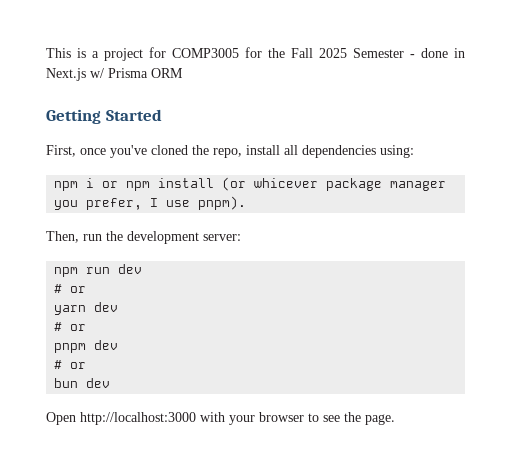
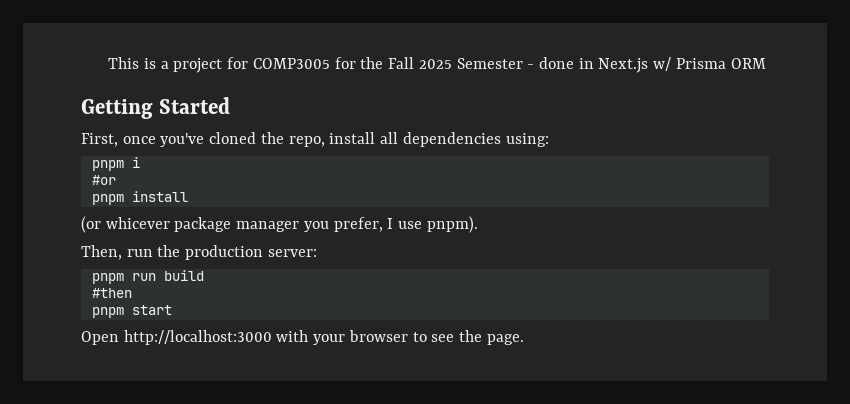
[54,181,79,191] npm -> [91,160,124,171] pnpm
[102,178,215,191] or npm install -> [91,175,116,185] [91,191,188,205] // #or // pnpm install //
[127,231,199,244] development -> [185,245,264,260] production
[54,264,143,277] [54,284,87,293] [54,302,119,315] [54,322,87,331] [54,340,119,353] [54,360,87,369] [54,378,111,388] npm run dev // # or // yarn dev // # or // pnpm dev // # or // bun dev -> [91,270,204,284] [91,288,132,298] [91,305,172,318] pnpm run build // #then // pnpm start

